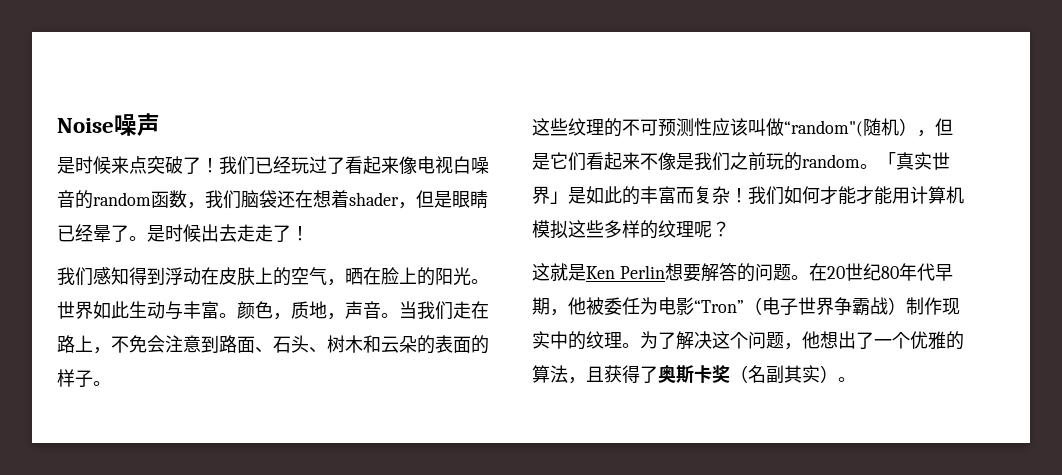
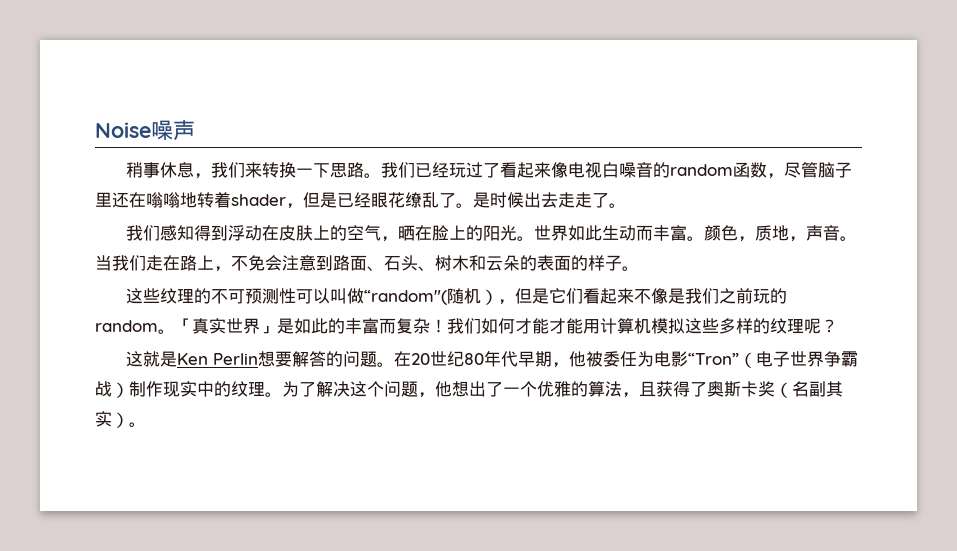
[57,156,219,174] 是时候来点突破了！ -> [125,162,381,179] 稍事休息，我们来转换一下思路。
[205,190,488,209] [57,224,111,242] 我们脑袋还在想着shader，但是眼睛已经晕 -> [783,162,852,178] [95,192,439,209] 尽管脑子里还在嗡嗡地转着shader，但是已经眼花缭乱
[291,226,309,241] ！ -> [609,203,626,208] 。
[165,301,183,320] 与 -> [635,225,653,241] 而
[712,118,748,136] 应该 -> [295,288,330,304] 可以

